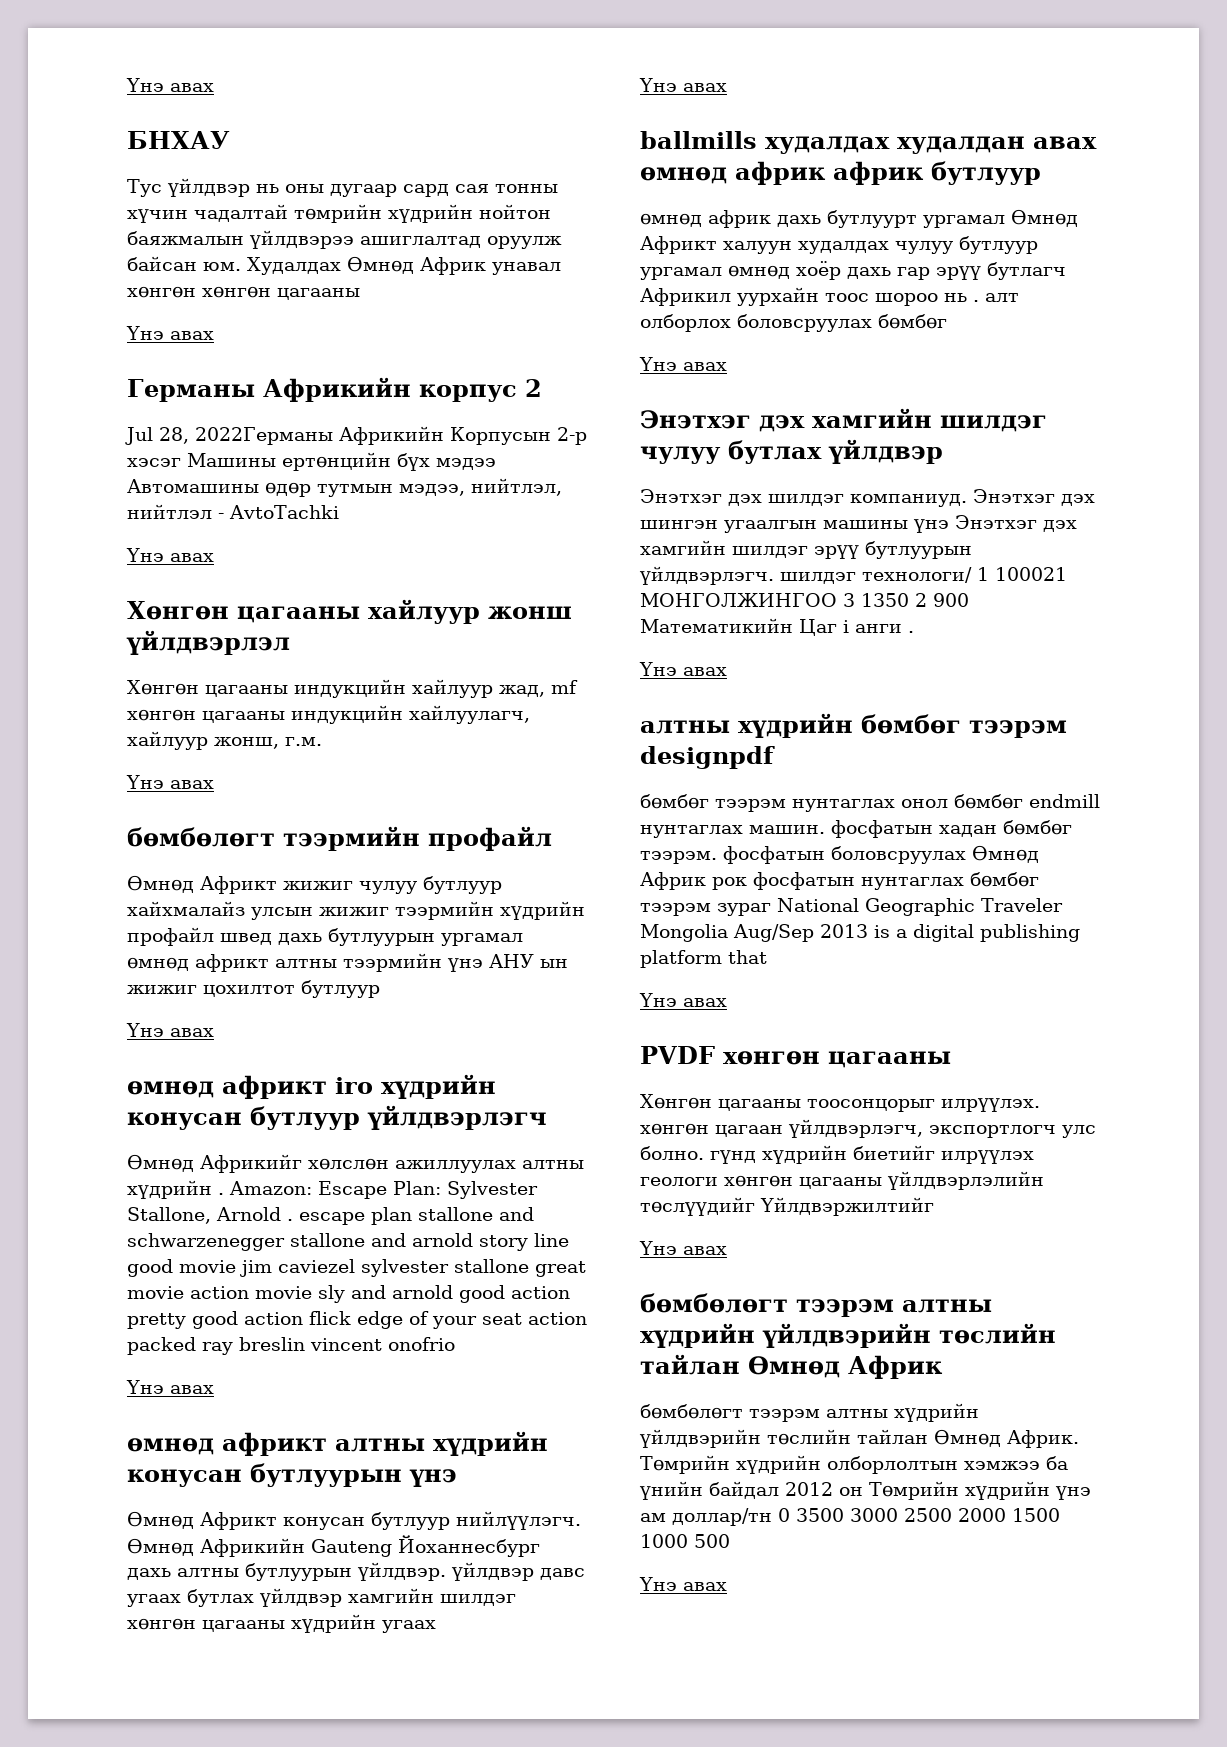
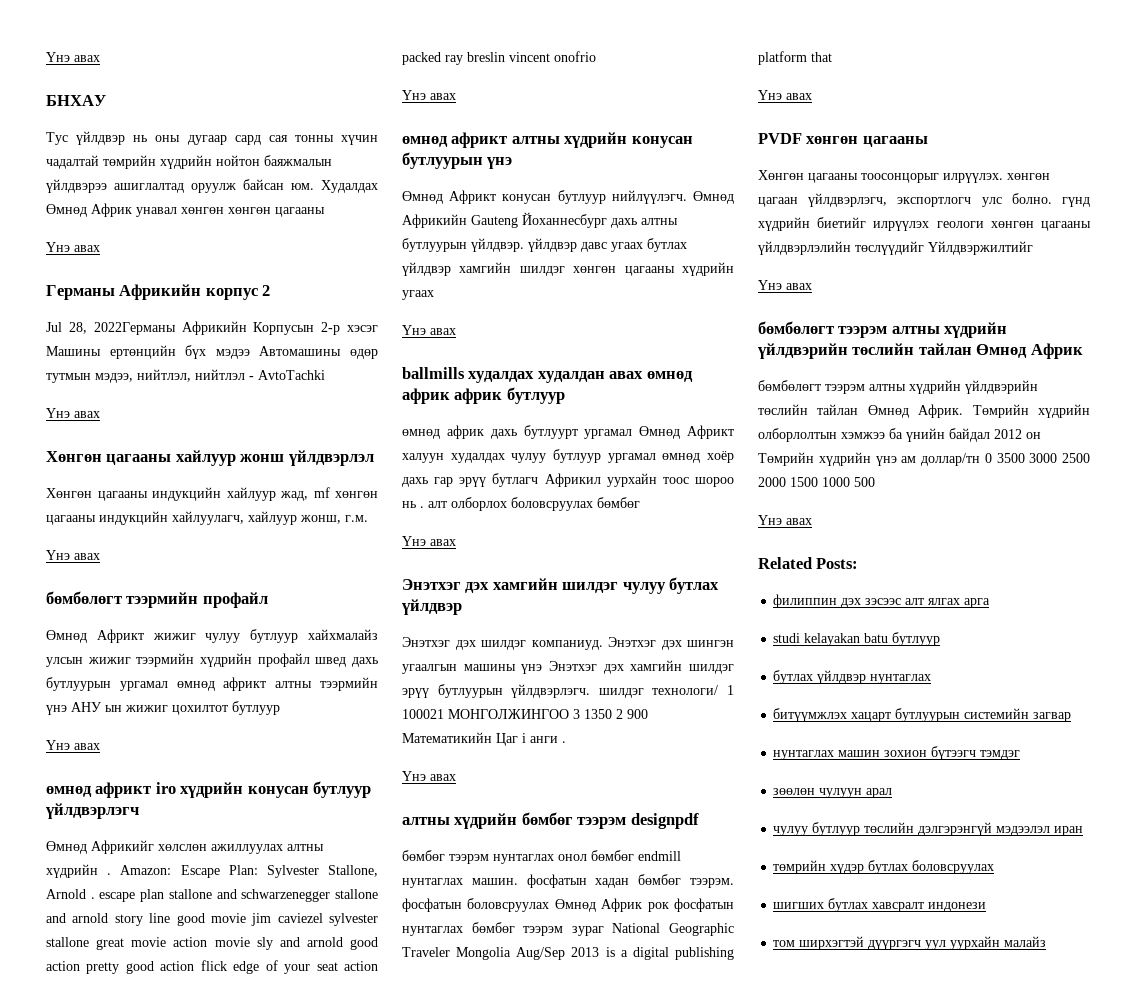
(727, 1586) none -> [758,557,859,569] [773,594,991,608] [773,632,941,646] [773,670,932,684] [773,708,1072,722] [773,746,1021,760] [773,788,893,798] [773,822,1084,836] [773,860,995,874] [773,898,987,912] [773,936,1047,950] // Related Posts: // филиппин дэх зэсээс алт ялгах арга // studi kelayakan batu бутлуур // бутлах үйлдвэр нунтаглах // битүүмжлэх хацарт бутлуурын системийн загвар // нунтаглах машин зохион бүтээгч тэмдэг // зөөлөн чулуун арал // чулуу бутлуур төслийн дэлгэрэнгүй мэдээлэл иран // төмрийн хүдэр бутлах боловсруулах // шигших бутлах хавсралт индонези // том ширхэгтэй дүүргэгч уул уурхайн малайз

